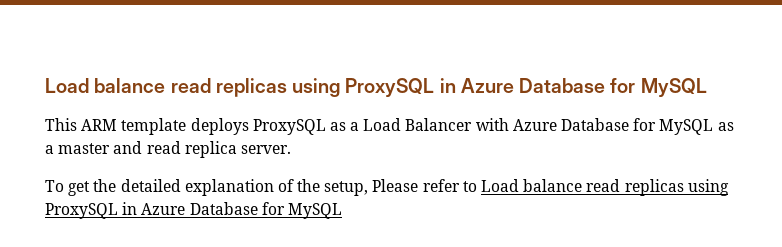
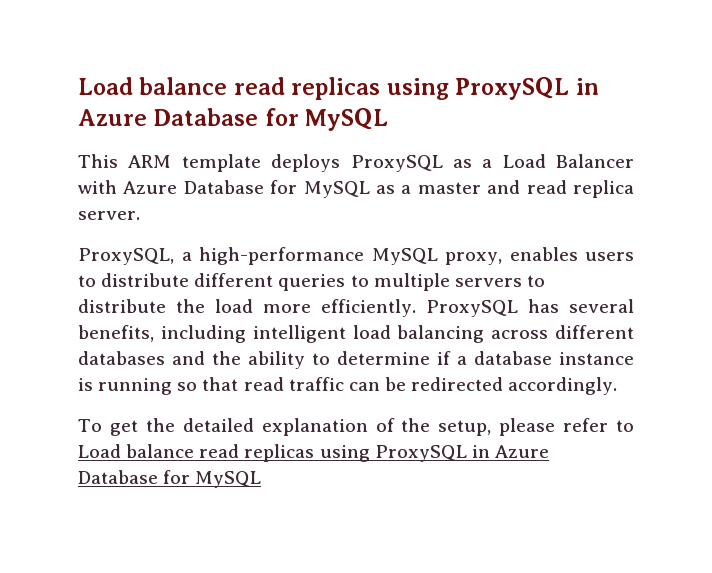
(291, 149) none -> [78,247,634,265] [78,273,545,291] [78,299,634,317] [78,325,634,343] [78,351,634,369] [78,377,618,395] // ProxySQL, a high-performance MySQL proxy, enables users to distribute different queries to multiple servers to distribute the load more efficiently. ProxySQL has several benefits, including intelligent load balancing across different databases and the ability to determine if a database instance is running so that read traffic can be redirected accordingly.
[372,179,419,192] Please -> [499,418,556,436] please

